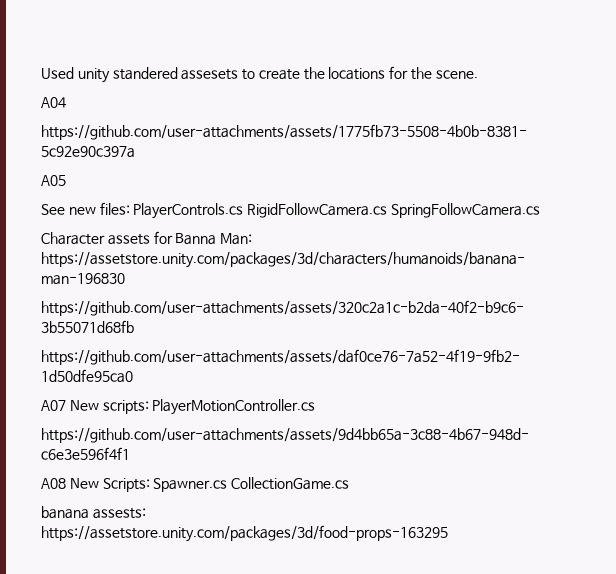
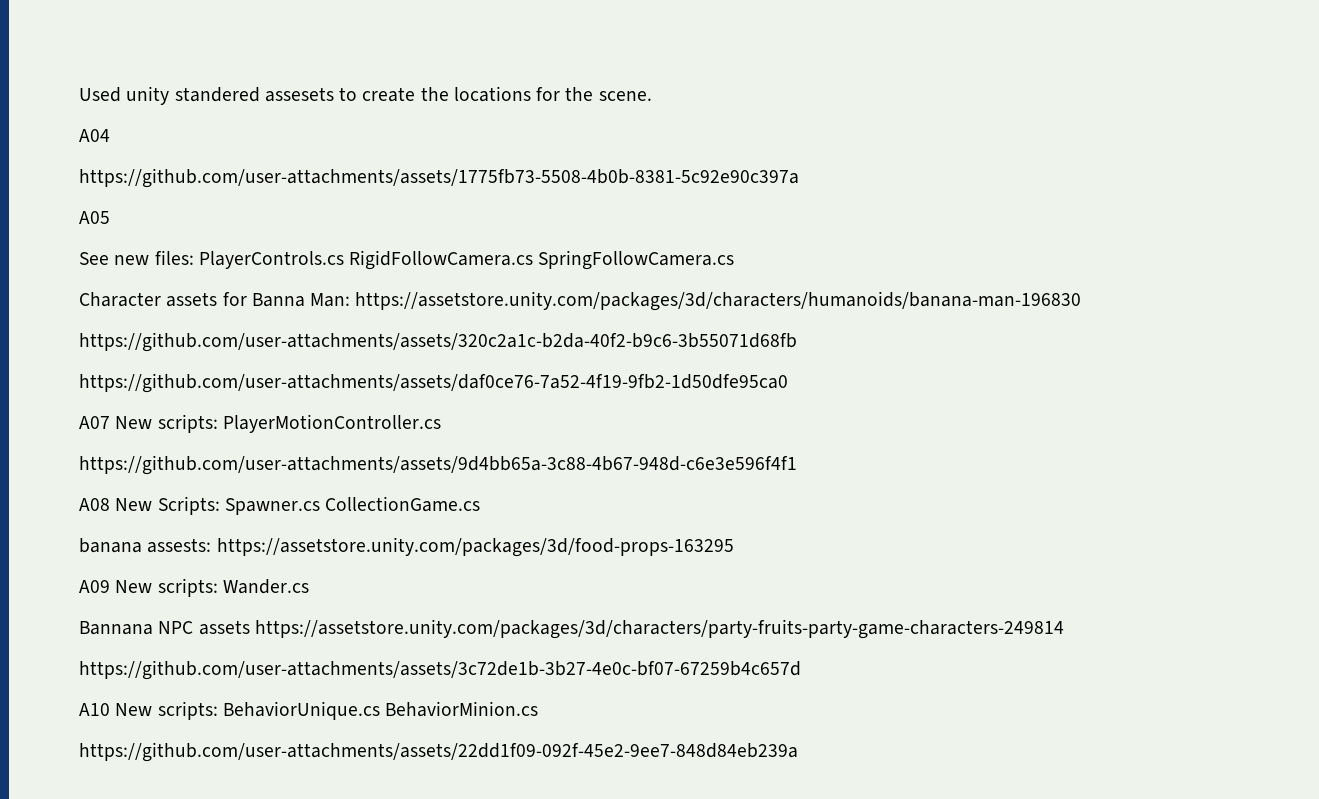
(448, 533) none -> [79,578,309,597] [79,619,1064,639] [79,660,801,680] [79,701,539,720] [79,742,798,762] // A09 New scripts: Wander.cs // Bannana NPC assets https://assetstore.unity.com/packages/3d/characters/party-fruits-party-game-characters-249814 // https://github.com/user-attachments/assets/3c72de1b-3b27-4e0c-bf07-67259b4c657d // A10 New scripts: BehaviorUnique.cs BehaviorMinion.cs // https://github.com/user-attachments/assets/22dd1f09-092f-45e2-9ee7-848d84eb239a

